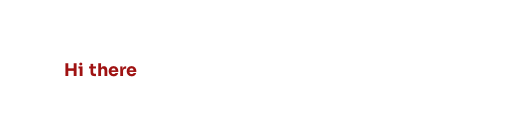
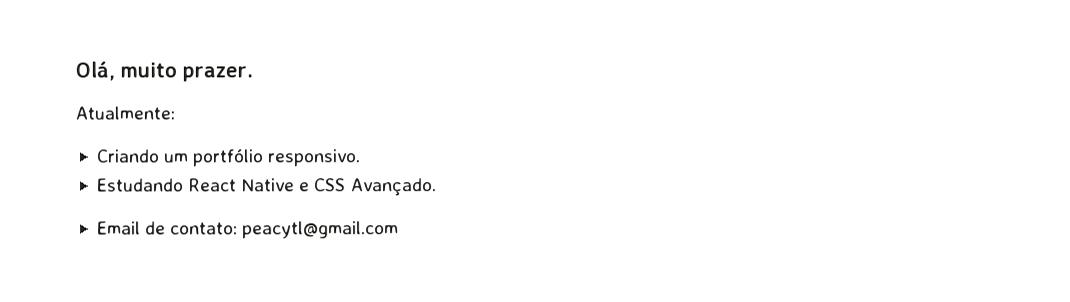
[64,62,137,77] Hi there -> [75,61,253,82] [75,106,175,120] [95,148,362,167] [96,178,437,197] [96,221,400,239] Olá, muito prazer. // Atualmente: // Criando um portfólio responsivo. // Estudando React Native e CSS Avançado. // Email de contato: peacytl@gmail.com

